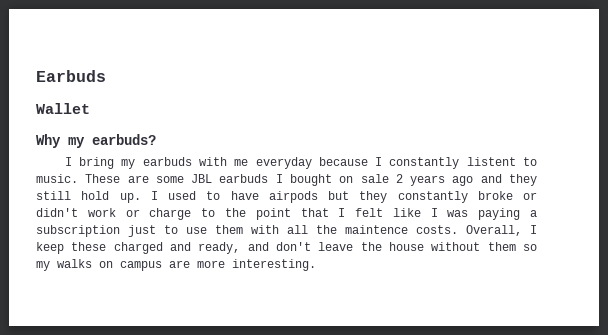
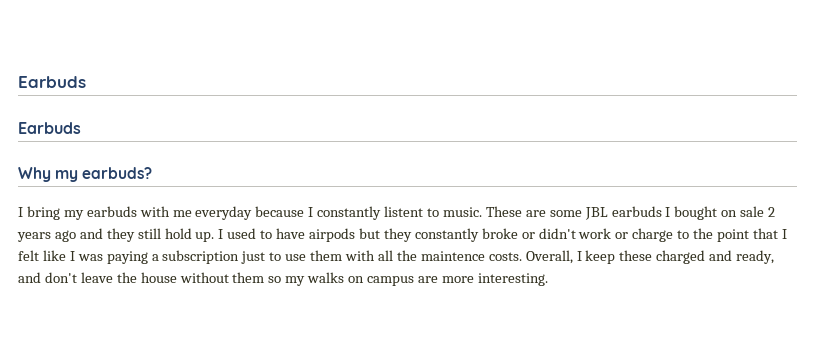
[36,70,106,82] [36,103,90,114] Earbuds // Wallet -> [18,76,86,88] [18,122,81,134] Earbuds // Earbuds

